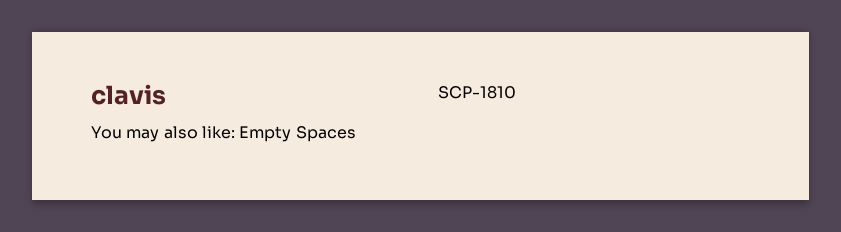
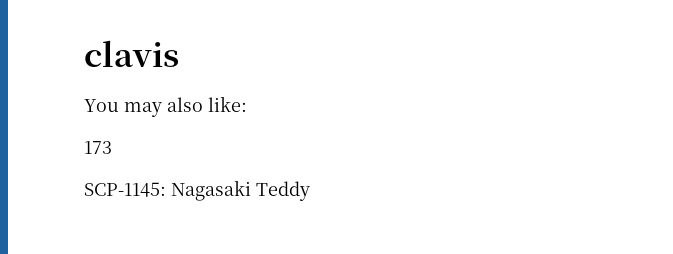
[239,126,356,142] [438,86,516,99] Empty Spaces SCP-1810 -> [84,141,112,154] [84,180,310,201] // 173 // SCP-1145: Nagasaki Teddy

